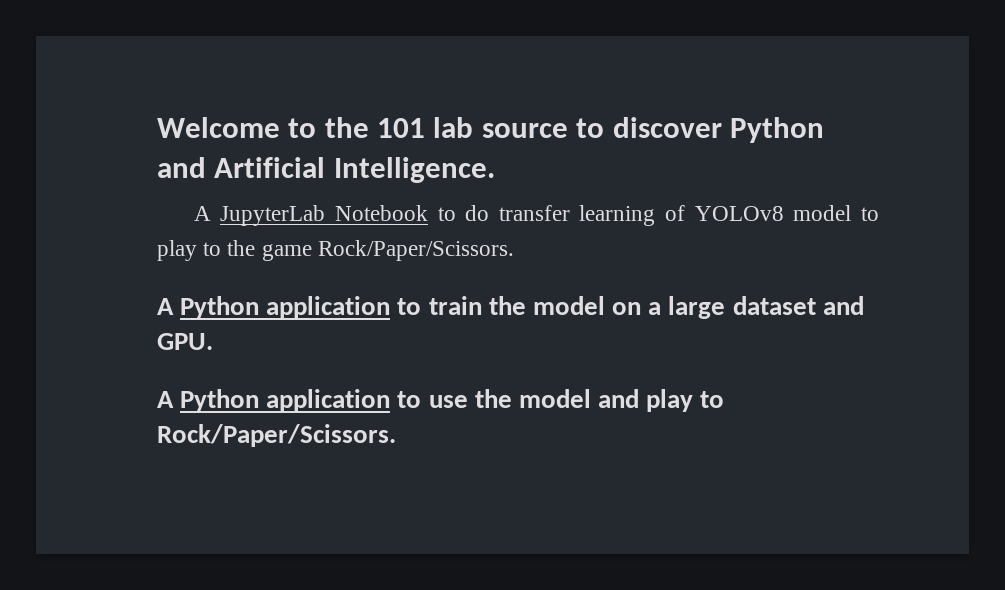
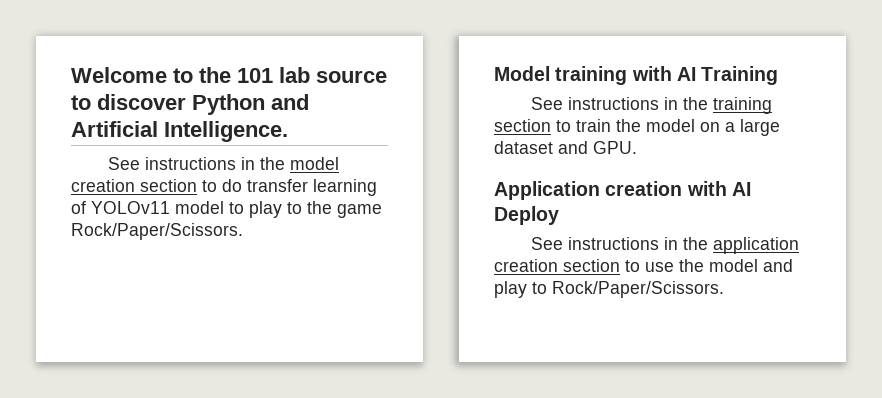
[193,205,428,226] A JupyterLab Notebook -> [108,157,340,170] [71,179,197,192] See instructions in the model creation section
[694,206,784,221] YOLOv8 -> [91,201,170,214] YOLOv11
[157,296,391,319] A Python application -> [494,66,779,85] [531,97,773,114] [494,119,551,132] Model training with AI Training // See instructions in the training section
[157,389,391,412] A Python application -> [494,181,751,200] [494,206,559,225] [531,237,800,254] [494,259,620,272] Application creation with AI Deploy // See instructions in the application creation section

